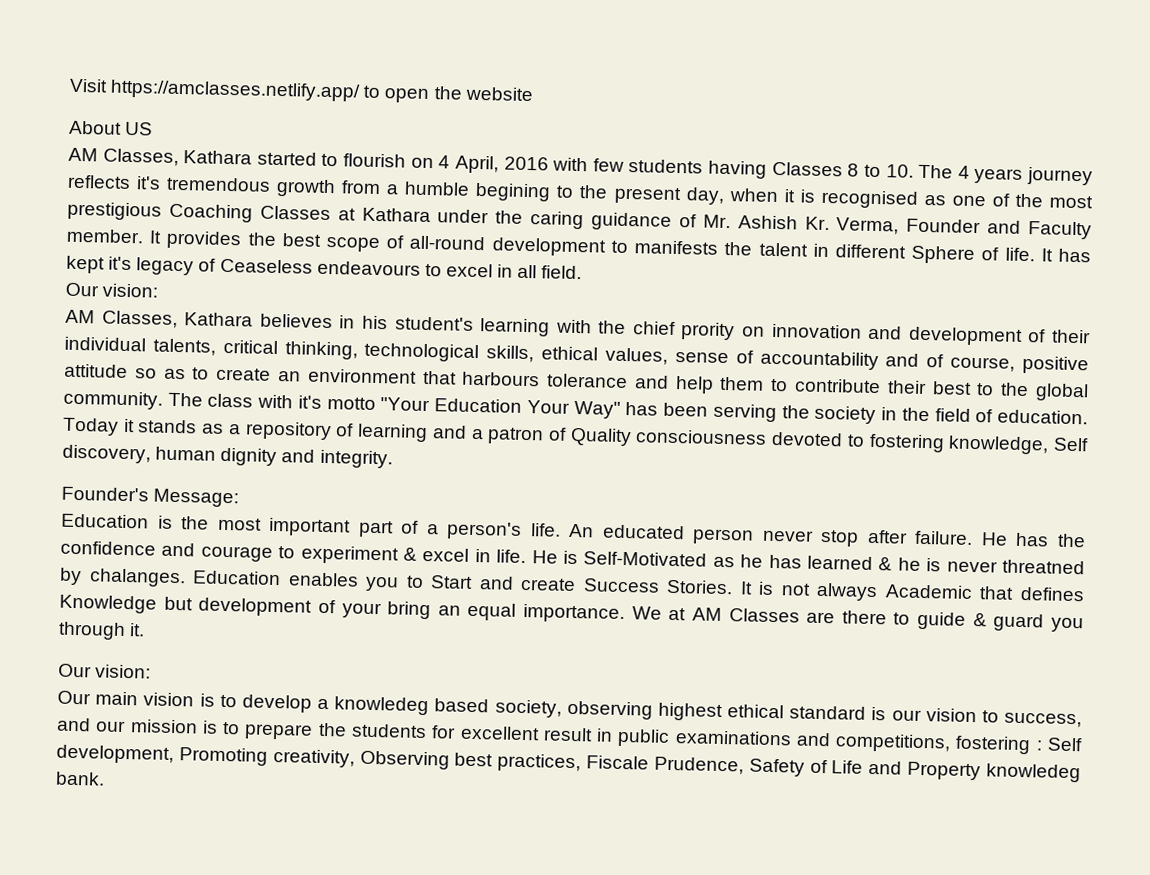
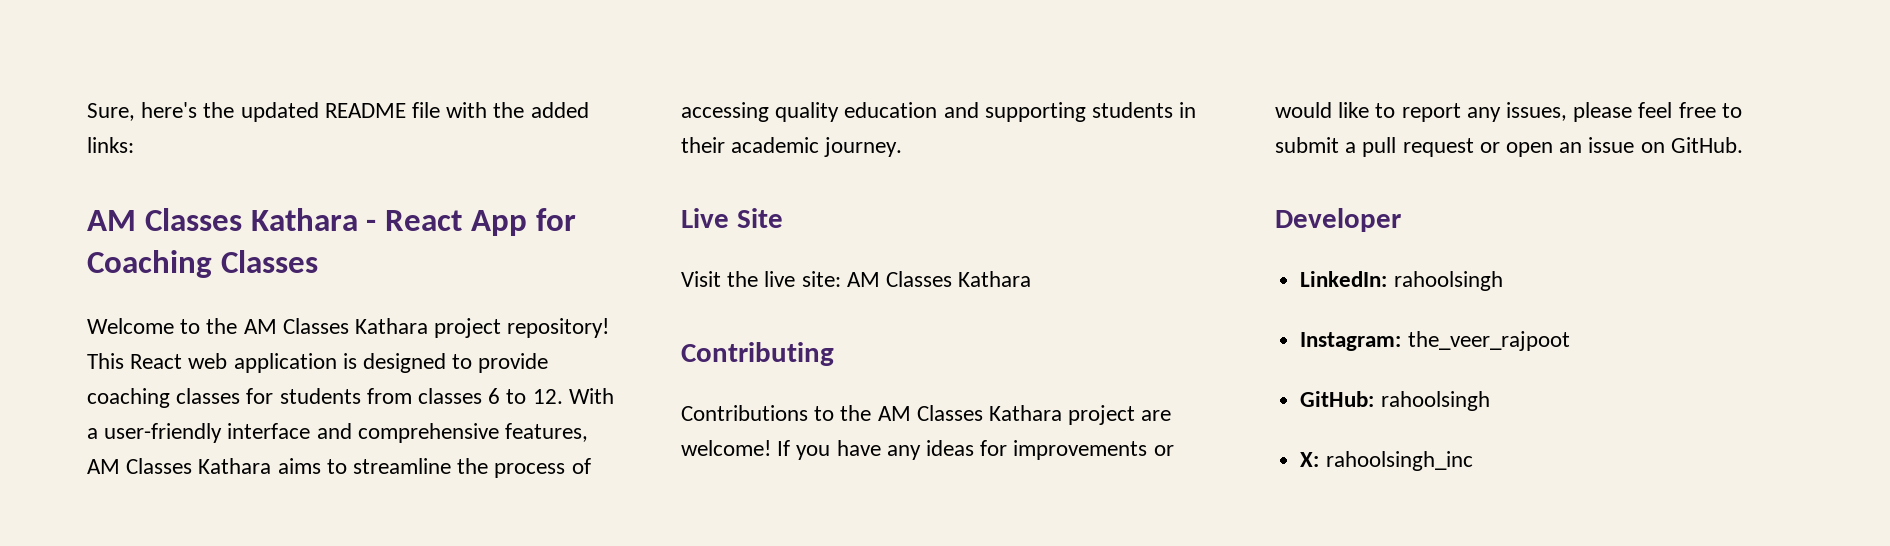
[69,78,534,104] [68,120,154,136] [68,147,1093,186] [67,174,1093,209] [67,201,1092,240] [66,228,1091,265] [66,255,583,280] [65,282,159,298] [65,309,1091,346] [64,336,1090,375] [64,363,1089,402] [63,390,1088,425] [62,417,1089,455] [62,444,393,469] [61,486,240,508] [61,513,1086,548] [60,540,1085,575] [59,567,1085,602] [59,594,1085,633] [58,621,146,641] [58,663,152,679] [57,690,1082,728] [57,717,1084,755] [56,744,1081,783] [55,771,105,786] Visit https://amclasses.netlify.app/ to open the website // About US // AM Classes, Kathara started to flourish on 4 April, 2016 with few students having Classes 8 to 10. The 4 years journey reflects it's tremendous growth from a humble begining to the present day, when it is recognised as one of the most prestigious Coaching Classes at Kathara under the caring guidance of Mr. Ashish Kr. Verma, Founder and Faculty member. It provides the best scope of all-round development to manifests the talent in different Sphere of life. It has kept it's legacy of Ceaseless endeavours to excel in all field. // Our vision: // AM Classes, Kathara believes in his student's learning with the chief prority on innovation and development of their individual talents, critical thinking, technological skills, ethical values, sense of accountability and of course, positive attitude so as to create an environment that harbours tolerance and help them to contribute their best to the global community. The class with it's motto "Your Education Your Way" has been serving the society in the field of education. Today it stands as a repository of learning and a patron of Quality consciousness devoted to fostering knowledge, Self discovery, human dignity and integrity. // Founder's Message: // Education is the most important part of a person's life. An educated person never stop after failure. He has the confidence and courage to experiment & excel in life. He is Self-Motivated as he has learned & he is never threatned by chalanges. Education enables you to Start and create Success Stories. It is not always Academic that defines Knowledge but development of your bring an equal importance. We at AM Classes are there to guide & guard you through it. // Our vision: // Our main vision is to develop a knowledeg based society, observing highest ethical standard is our vision to success, and our mission is to prepare the students for excellent result in public examinations and competitions, fostering : Self development, Promoting creativity, Observing best practices, Fiscale Prudence, Safety of Life and Property knowledeg bank. -> [87,102,589,122] [87,137,134,153] [87,208,576,236] [87,250,318,278] [87,318,610,338] [87,353,549,373] [87,388,614,408] [87,423,589,443] [87,458,591,478] [681,102,1197,122] [681,137,903,157] [681,208,783,228] [681,271,1032,287] [681,342,834,366] [681,405,1172,425] [681,440,1174,460] [1275,102,1742,122] [1275,137,1743,157] [1275,208,1401,232] [1300,271,1503,291] [1300,331,1570,351] [1300,391,1490,411] [1300,451,1473,471] Sure, here's the updated README file with the added links: // AM Classes Kathara - React App for Coaching Classes // Welcome to the AM Classes Kathara project repository! This React web application is designed to provide coaching classes for students from classes 6 to 12. With a user-friendly interface and comprehensive features, AM Classes Kathara aims to streamline the process of accessing quality education and supporting students in their academic journey. // Live Site // Visit the live site: AM Classes Kathara // Contributing // Contributions to the AM Classes Kathara project are welcome! If you have any ideas for improvements or would like to report any issues, please feel free to submit a pull request or open an issue on GitHub. // Developer // LinkedIn: rahoolsingh // Instagram: the_veer_rajpoot // GitHub: rahoolsingh // X: rahoolsingh_inc

